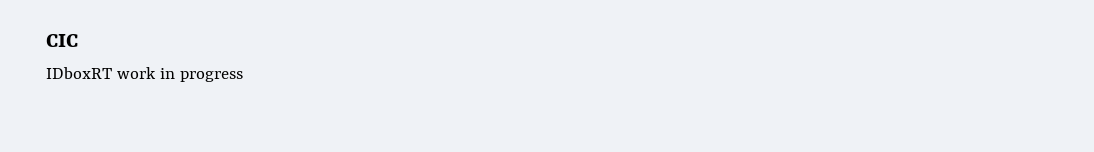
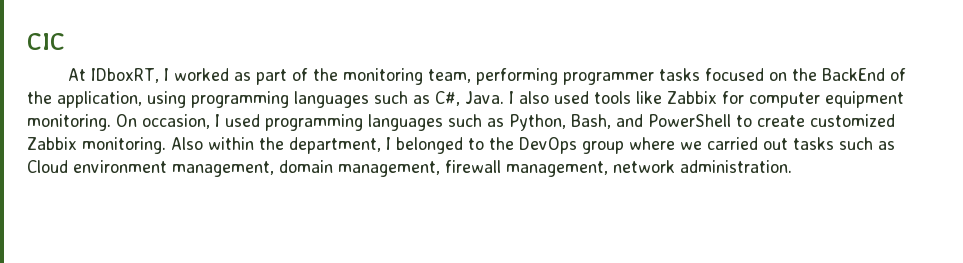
[46,67,243,82] IDboxRT work in progress -> [68,68,907,85] [27,91,904,108] [27,114,895,131] [27,137,895,154] [27,160,792,177] At IDboxRT, I worked as part of the monitoring team, performing programmer tasks focused on the BackEnd of the application, using programming languages such as C#, Java. I also used tools like Zabbix for computer equipment monitoring. On occasion, I used programming languages such as Python, Bash, and PowerShell to create customized Zabbix monitoring. Also within the department, I belonged to the DevOps group where we carried out tasks such as Cloud environment management, domain management, firewall management, network administration.

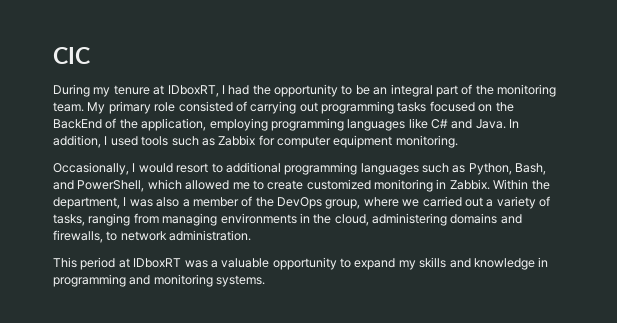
[68,68,655,85] At IDboxRT, I worked as part of the monitoring team, performing programmer -> [53,84,556,97] [53,101,394,114] During my tenure at IDboxRT, I had the opportunity to be an integral part of the monitoring team. My primary role consisted of carrying out programming
[147,91,662,108] using programming languages such as C#, Java. I also used tools like -> [209,118,520,131] [53,135,215,148] employing programming languages like C# and Java. In addition, I used tools such as
[116,114,260,129] On occasion, I used -> [53,162,281,175] // Occasionally, I would resort to additional
[648,114,895,127] [27,137,484,154] PowerShell to create customized Zabbix monitoring. Also within the department, I belonged to -> [77,179,550,192] [53,196,253,209] PowerShell, which allowed me to create customized monitoring in Zabbix. Within the department, I was also a member of
[582,141,624,154] group -> [325,199,361,209] group,
[793,137,895,150] [27,160,792,177] tasks such as Cloud environment management, domain management, firewall management, network administration. -> [486,196,550,209] [53,213,522,226] [53,230,252,243] [53,257,549,270] [53,274,266,287] a variety of tasks, ranging from managing environments in the cloud, administering domains and firewalls, to network administration. // This period at IDboxRT was a valuable opportunity to expand my skills and knowledge in programming and monitoring systems.

